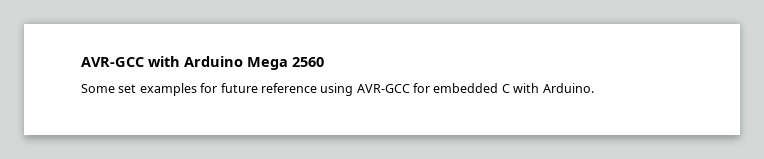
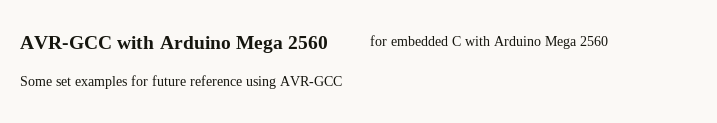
[542,83,594,93] Arduino. -> [494,36,608,49] Arduino Mega 2560

